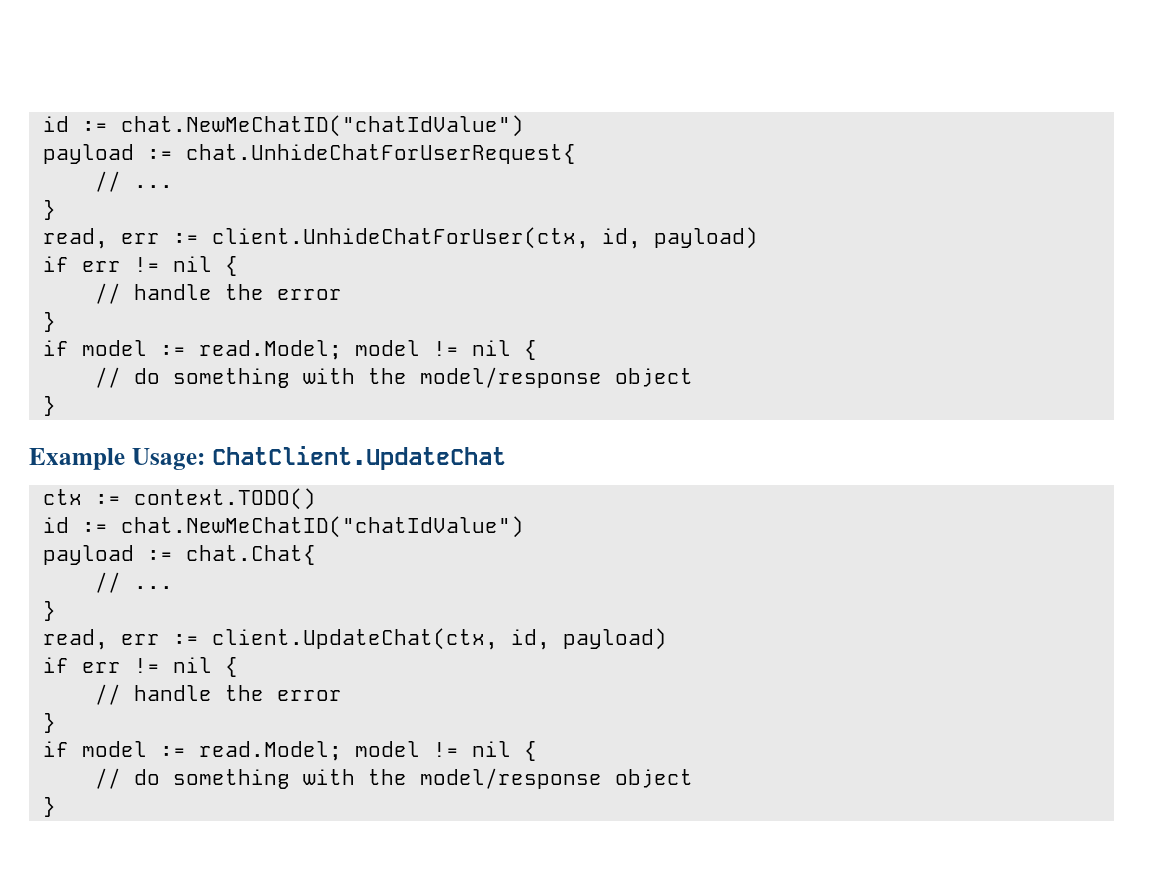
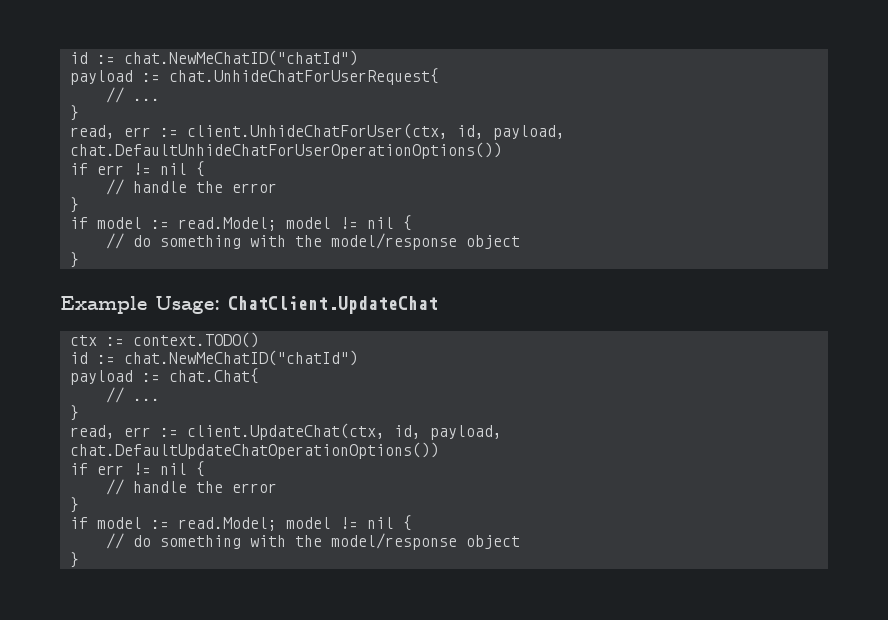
[42,115,524,137] id := chat.NewMeChatID("chatIdValue") -> [70,50,359,66] id := chat.NewMeChatID("chatId")
[653,227,758,249] payload) -> [493,125,566,140] [70,142,503,159] payload, chat.DefaultUnhideChatForUserOperationOptions())
[120,516,524,538] chat.NewMeChatID("chatIdValue") -> [124,350,359,366] chat.NewMeChatID("chatId")
[562,628,667,650] payload) -> [430,425,503,440] [70,442,440,459] payload, chat.DefaultUpdateChatOperationOptions())

